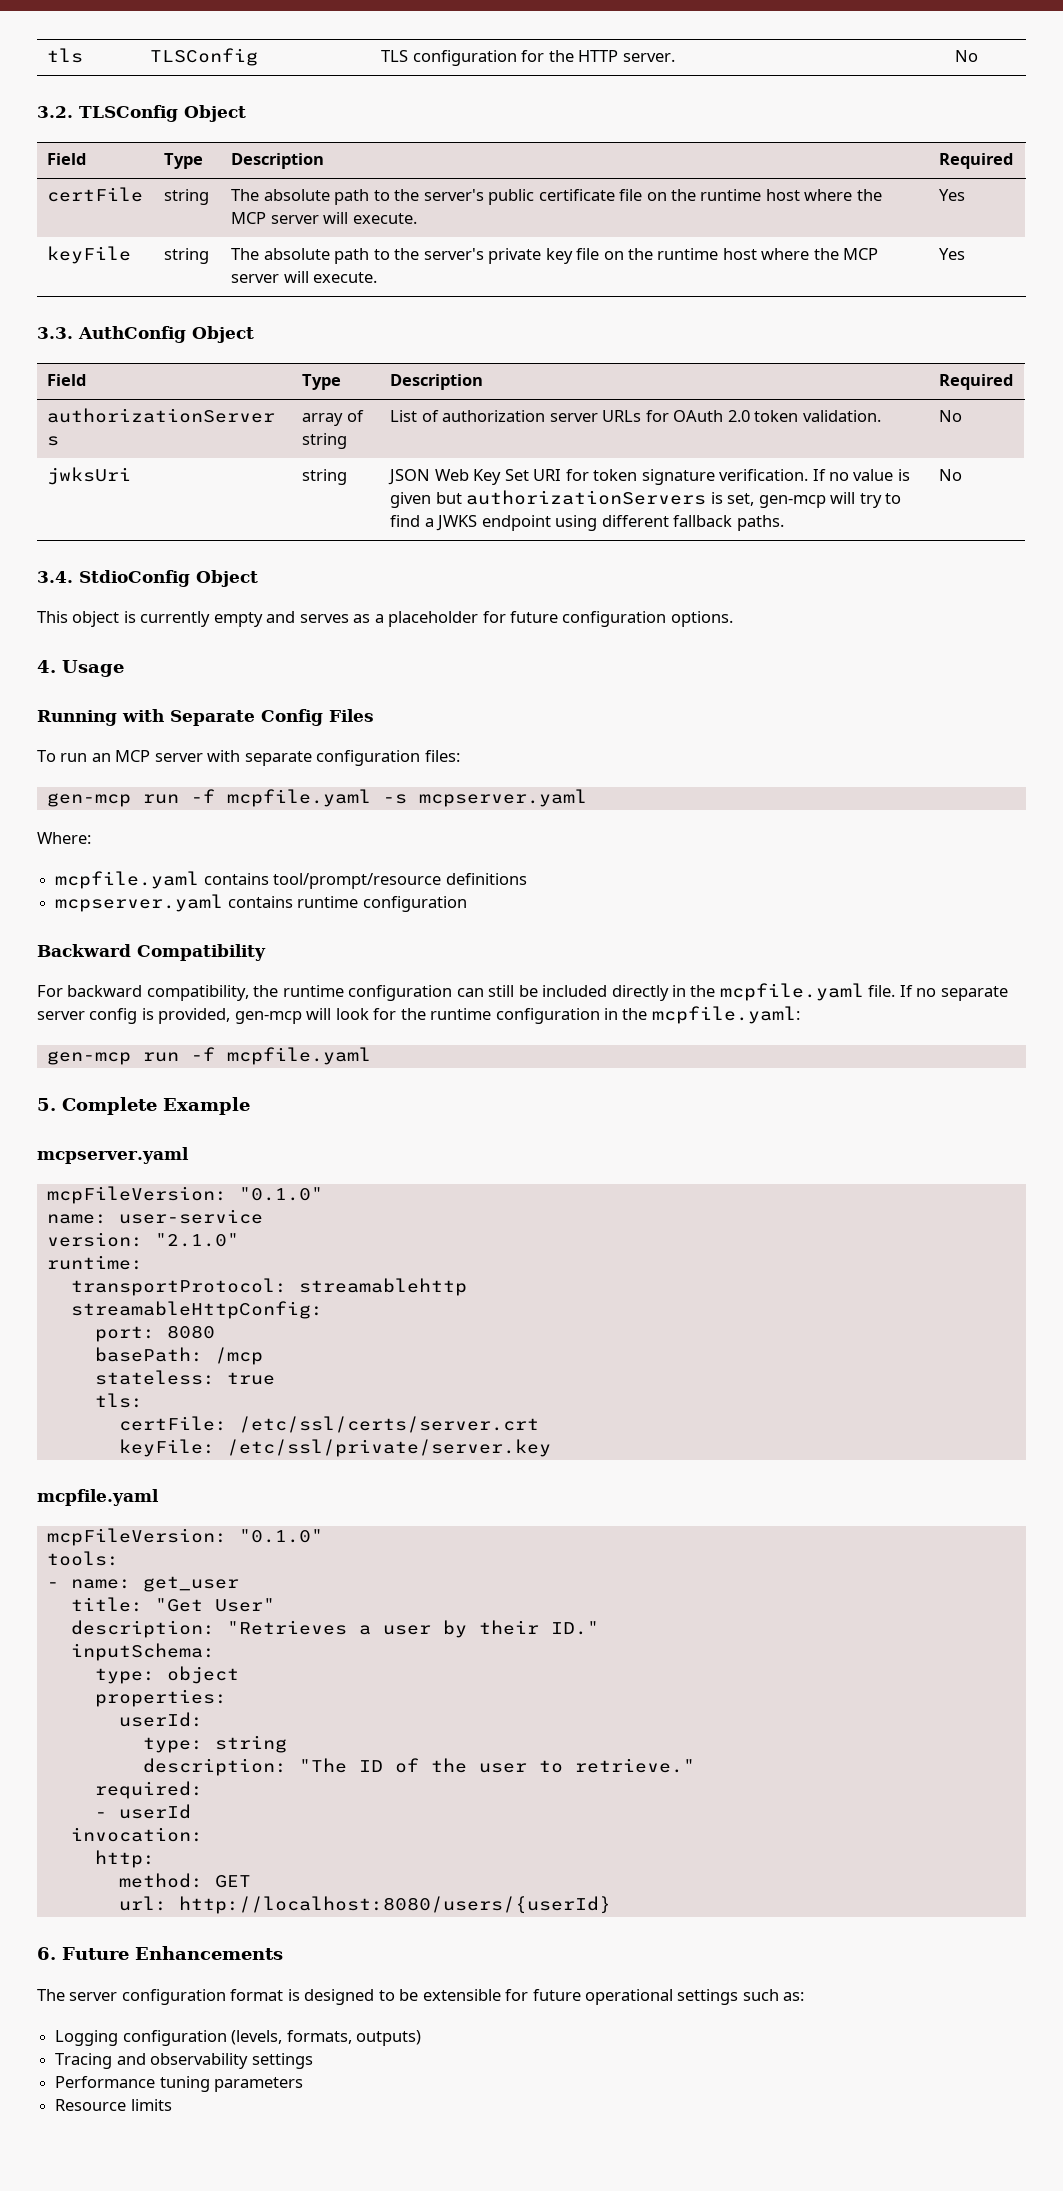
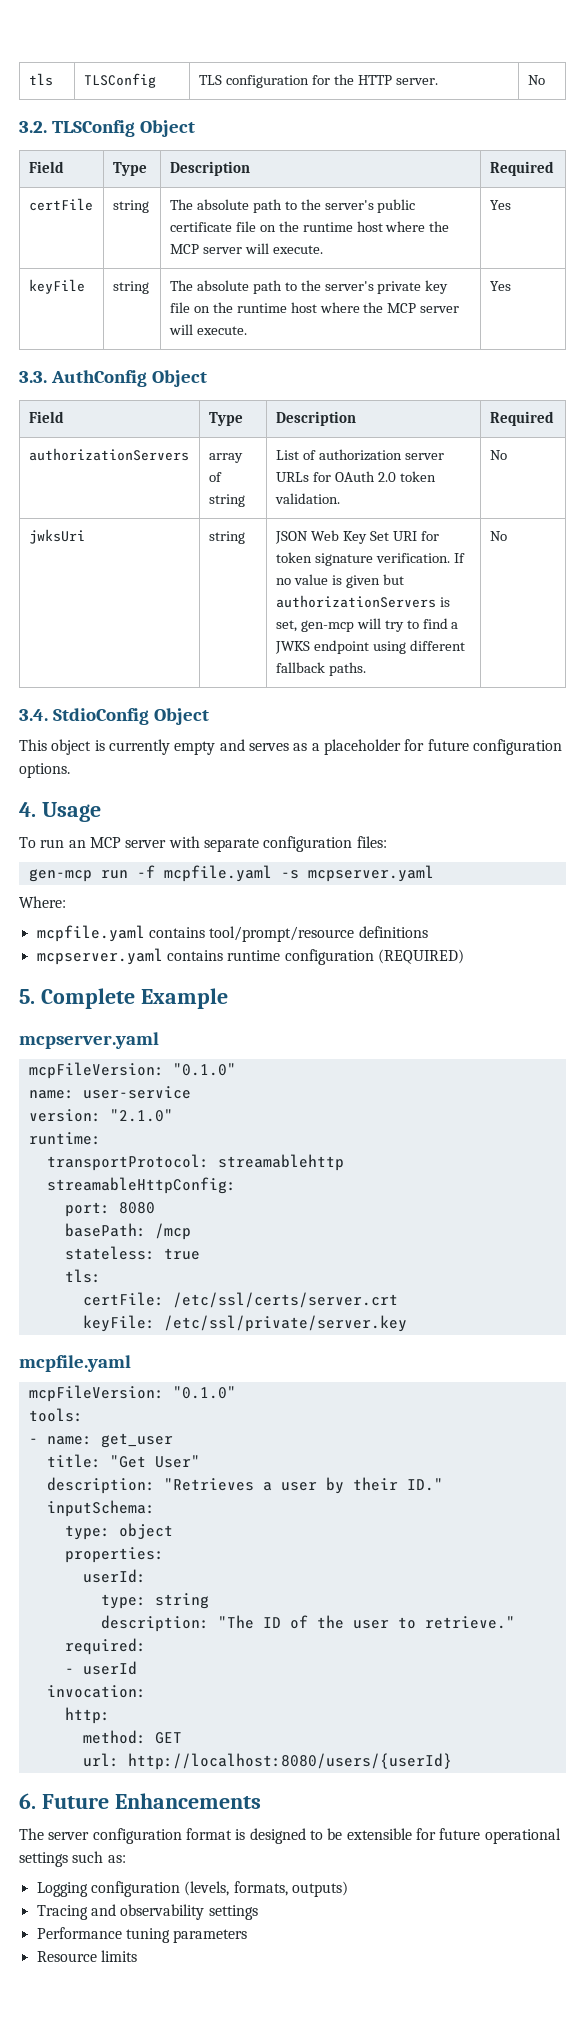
[37,709,374,726] // Running with Separate Config Files -> (101, 812) none
[37,944,266,961] [37,983,1008,1001] [37,1006,800,1024] [46,1047,371,1065] // Backward Compatibility // For backward compatibility, the runtime configuration can still be included directly in the mcpfile.yaml file. If no separate server config is provided, gen-mcp will look for the runtime configuration in the mcpfile.yaml: // gen-mcp run -f mcpfile.yaml -> [377,949,464,964] (REQUIRED)

